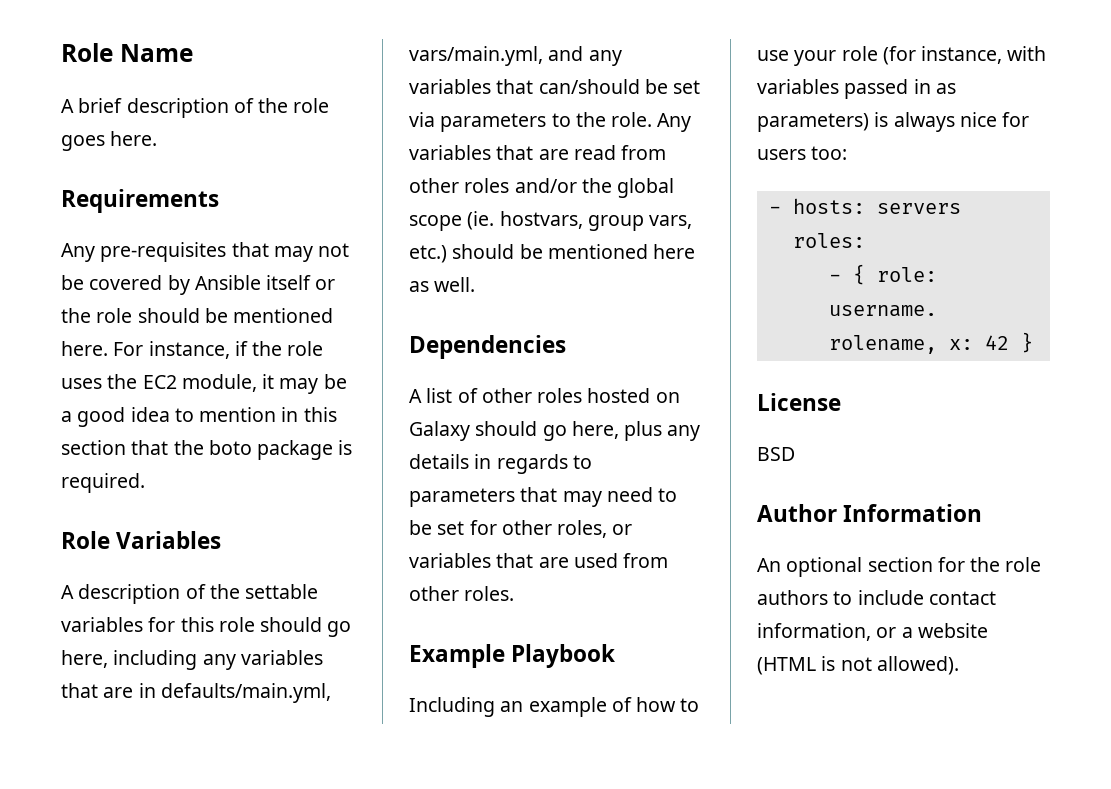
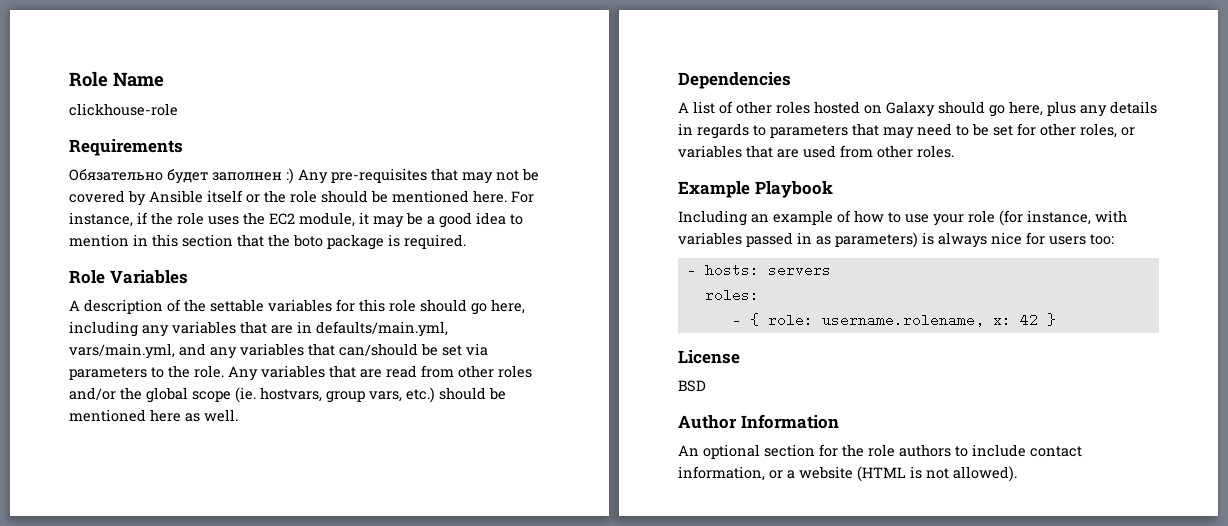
[61,98,330,118] [61,131,158,151] [61,189,219,213] A brief description of the role goes here. // Requirements // -> [69,103,178,116] [69,139,183,156] [69,168,294,184] clickhouse-role // Requirements // Обязательно будет заполнен :)

